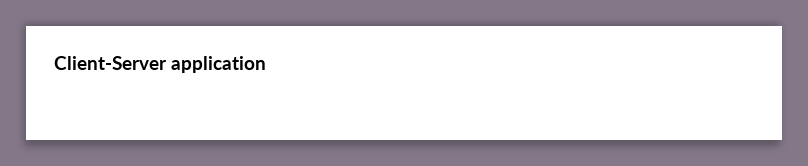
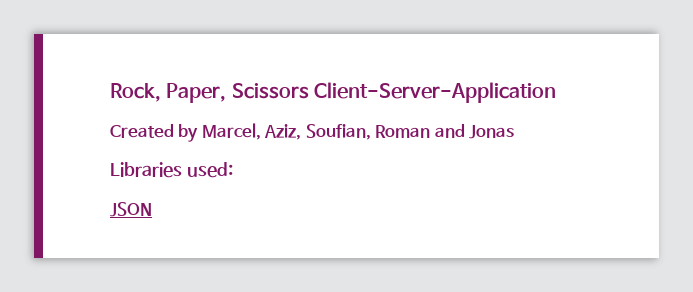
[54,56,267,73] Client-Server application -> [110,82,556,103] [110,123,515,142] [110,162,233,178] [110,202,152,217] Rock, Paper, Scissors Client-Server-Application // Created by Marcel, Aziz, Soufian, Roman and Jonas // Libraries used: // JSON

